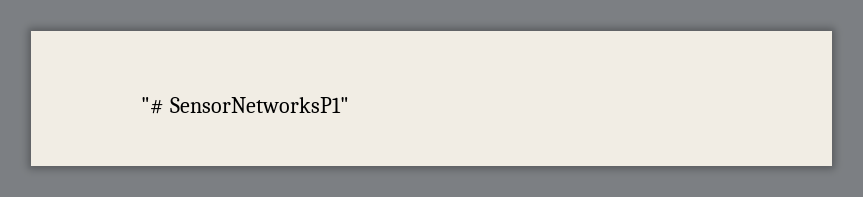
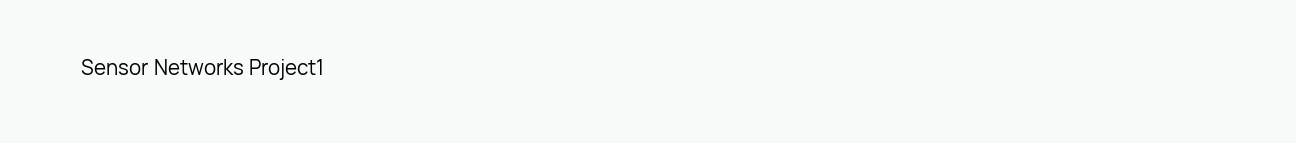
[141,97,349,114] "# SensorNetworksP1" -> [81,59,325,80] Sensor Networks Project1

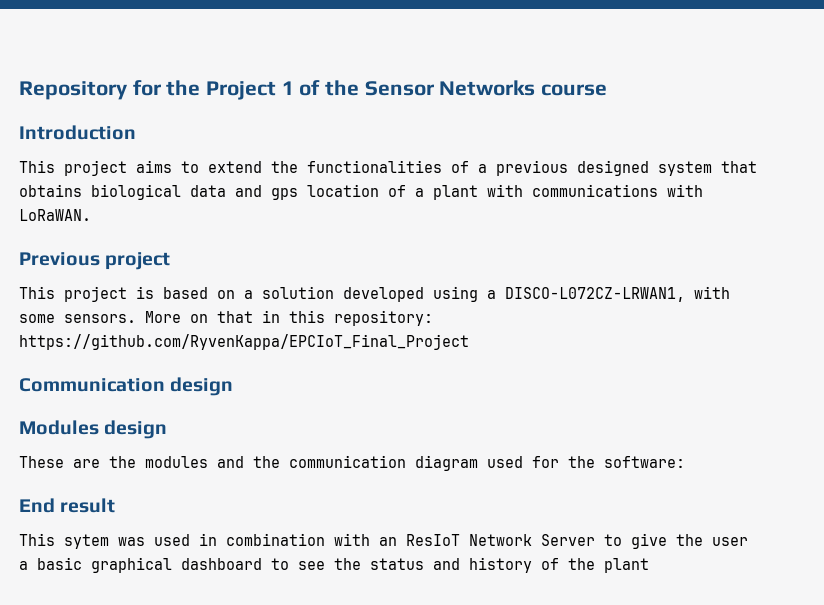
[81,59,325,80] Sensor Networks Project1 -> [19,80,608,100] [19,125,136,140] [19,160,757,176] [19,184,703,200] [19,209,91,221] [19,252,171,270] [19,286,730,302] [19,310,433,326] [19,334,469,350] [19,377,234,396] [19,420,168,439] [19,455,685,471] [19,498,116,513] [19,533,748,549] [19,557,649,573] Repository for the Project 1 of the Sensor Networks course // Introduction // This project aims to extend the functionalities of a previous designed system that obtains biological data and gps location of a plant with communications with LoRaWAN. // Previous project // This project is based on a solution developed using a DISCO-L072CZ-LRWAN1, with some sensors. More on that in this repository: https://github.com/RyvenKappa/EPCIoT_Final_Project // Communication design // Modules design // These are the modules and the communication diagram used for the software: // End result // This sytem was used in combination with an ResIoT Network Server to give the user a basic graphical dashboard to see the status and history of the plant

